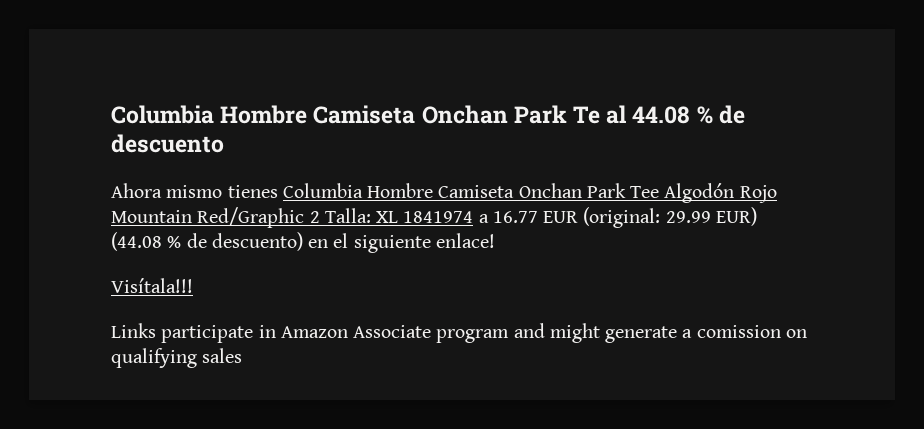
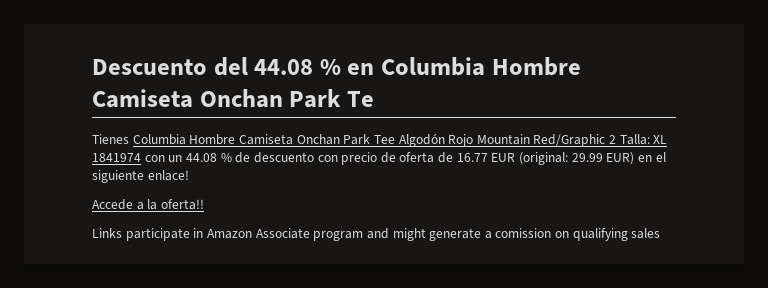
(111, 114) none -> [92,57,375,76] Descuento del 44.08 % en
[606,105,745,124] [111,134,224,153] [111,183,278,198] al 44.08 % de descuento // Ahora mismo tienes -> [92,134,129,144] // Tienes
[478,214,489,223] a -> [144,152,454,165] con un 44.08 % de descuento con precio de oferta de
[111,232,303,251] (44.08 % de descuento) -> (635, 158) none
[111,278,193,293] Visítala!!! -> [92,199,204,210] Accede a la oferta!!

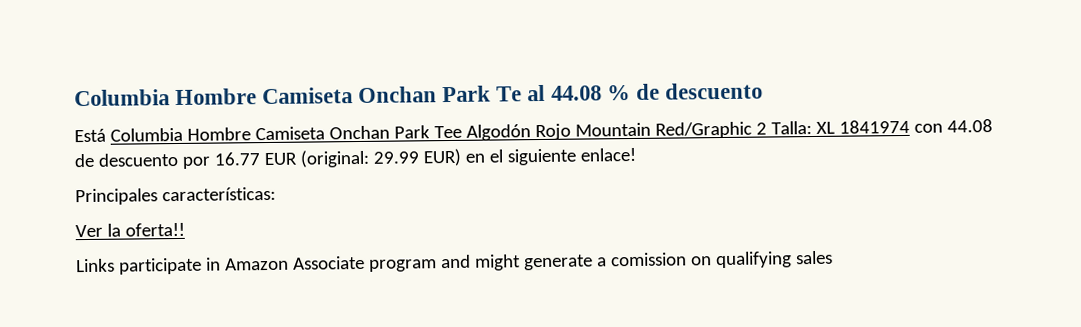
[92,57,375,76] Descuento del 44.08 % en -> (74, 98) none
[92,134,129,144] // Tienes -> [527,82,763,102] [74,128,106,143] al 44.08 % de descuento // Está
[168,152,454,165] un 44.08 % de descuento con precio de oferta de -> [946,119,993,133] [74,152,211,169] 44.08 de descuento por
[92,199,144,210] Accede a -> [75,186,276,206] [75,224,103,238] Principales características: // Ver

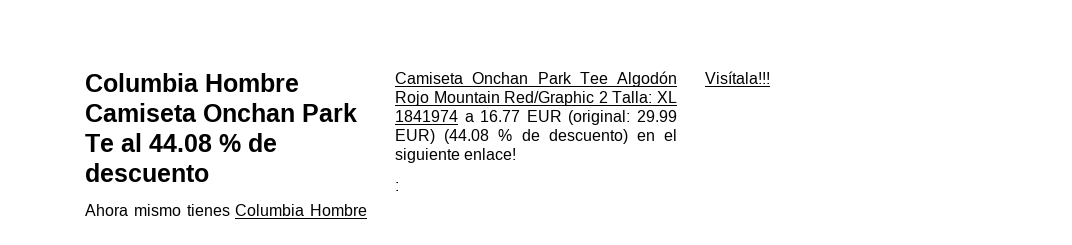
[74,128,106,143] Está -> [85,204,230,216] Ahora mismo tienes
[913,119,993,133] [74,152,211,169] con 44.08 de descuento por -> [464,113,474,122] a
(462, 157) none -> [444,129,628,144] (44.08 % de descuento)
[75,186,276,206] [75,222,185,238] [76,250,833,275] Principales características: // Ver la oferta!! // Links participate in Amazon Associate program and might generate a comission on qualifying sales -> [395,182,399,191] [705,71,770,84] : // Visítala!!!

